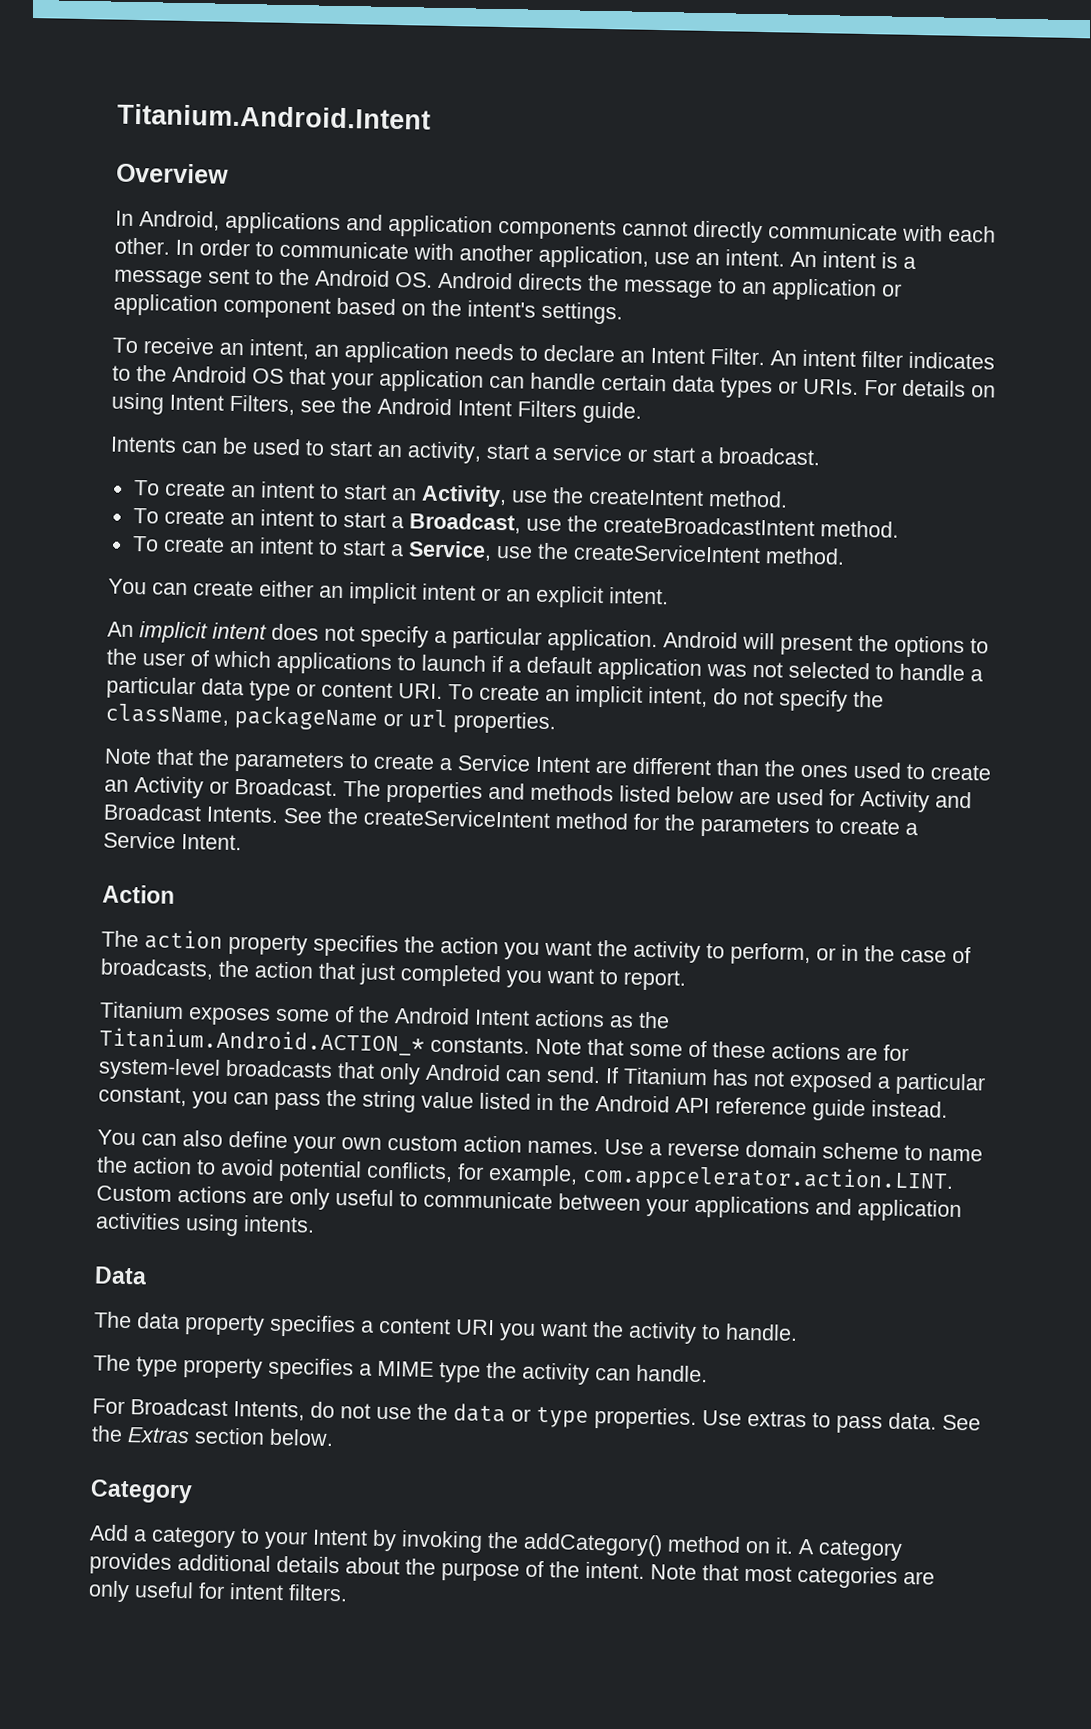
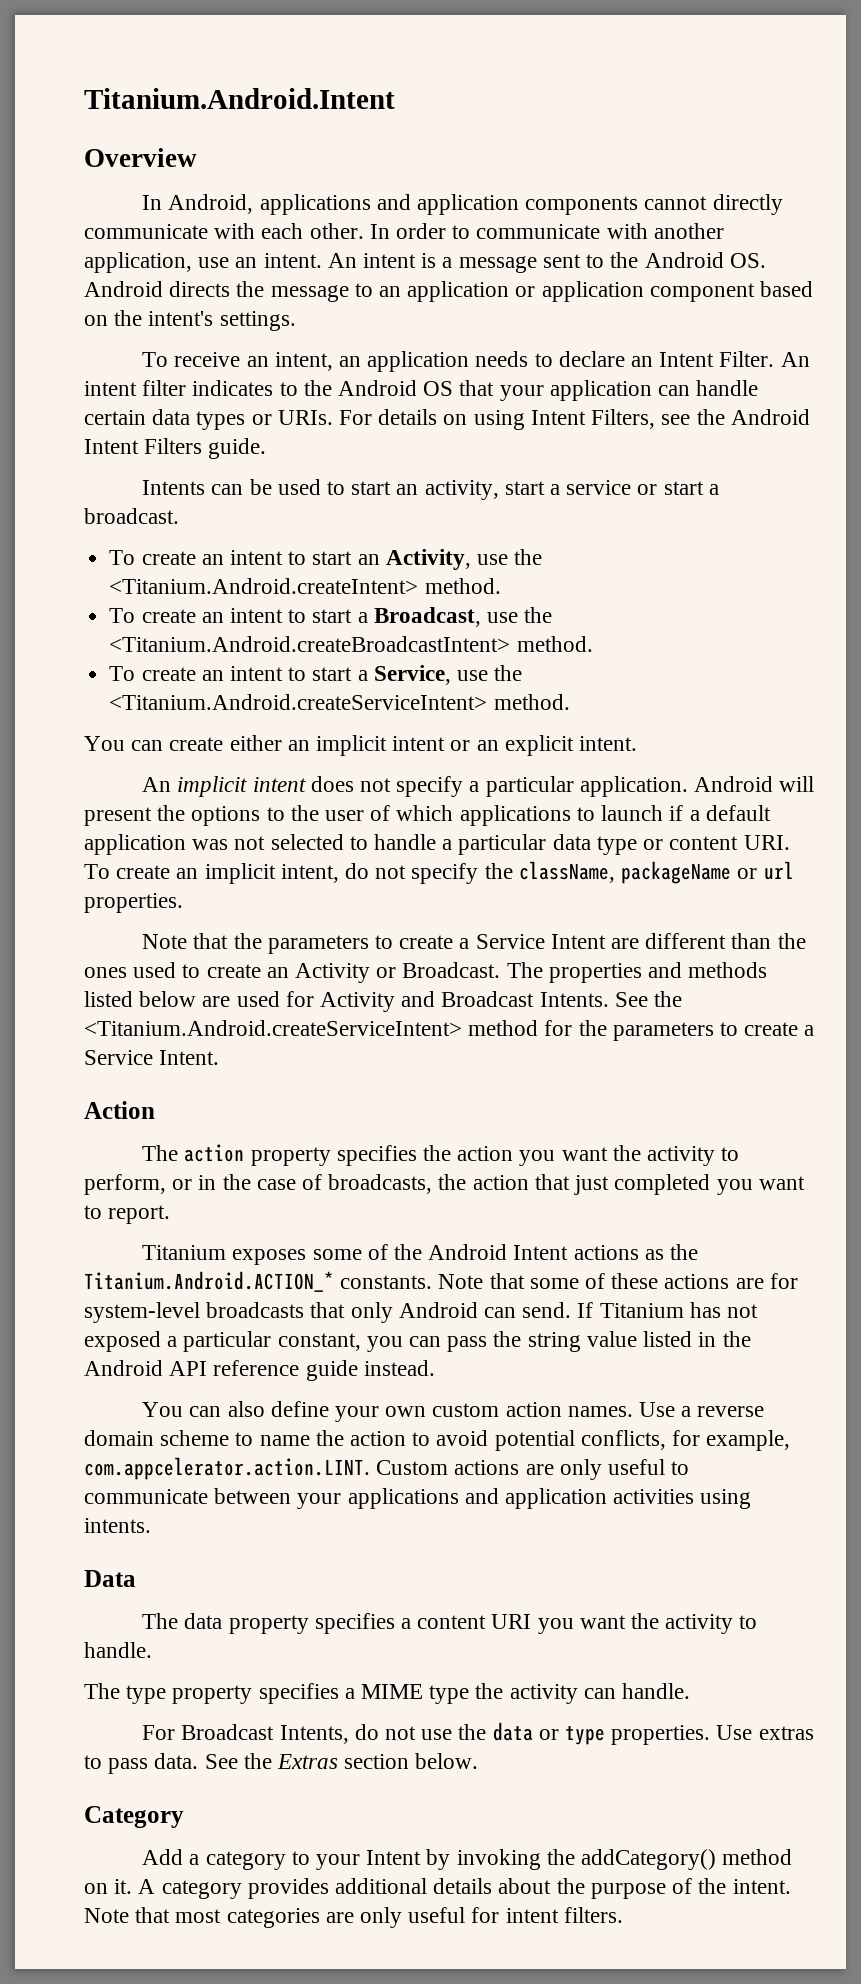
[587,488,704,506] createIntent -> [109,578,419,594] <Titanium.Android.createIntent>
[602,516,815,537] createBroadcastIntent -> [109,636,511,652] <Titanium.Android.createBroadcastIntent>
[572,543,761,564] createServiceIntent -> [109,694,488,710] <Titanium.Android.createServiceIntent>
[363,808,551,829] createServiceIntent -> [84,1020,462,1036] <Titanium.Android.createServiceIntent>

